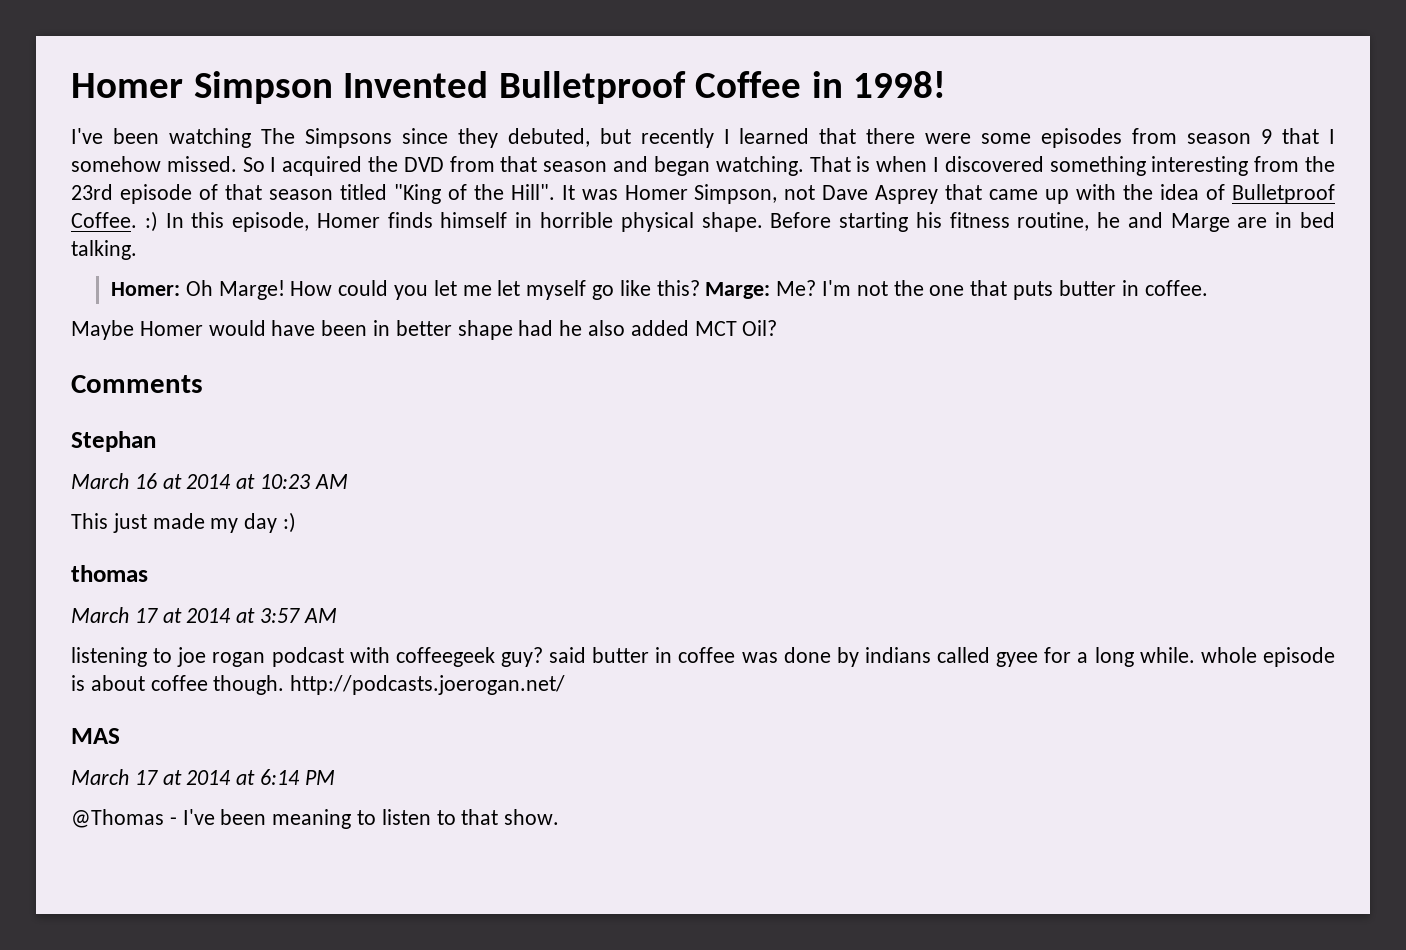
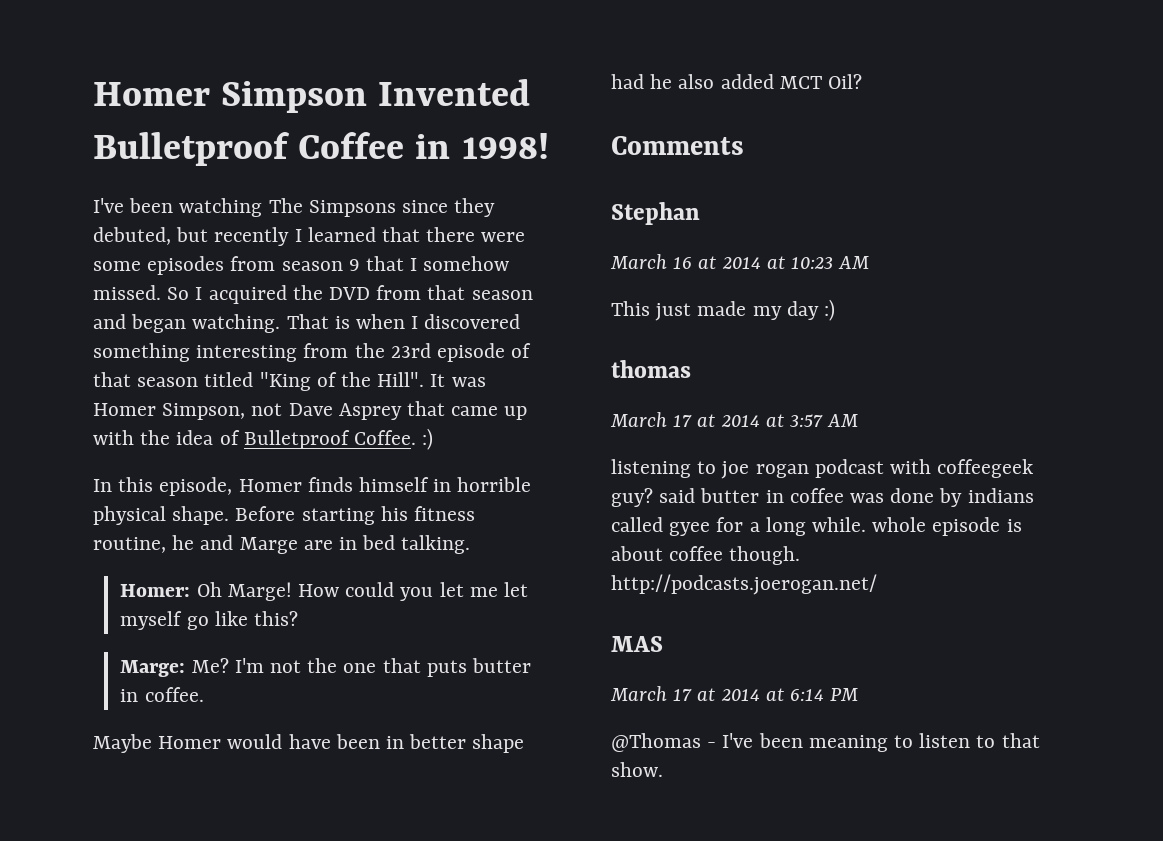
(158, 221) none -> (434, 439) //
(700, 288) none -> (298, 618) //

